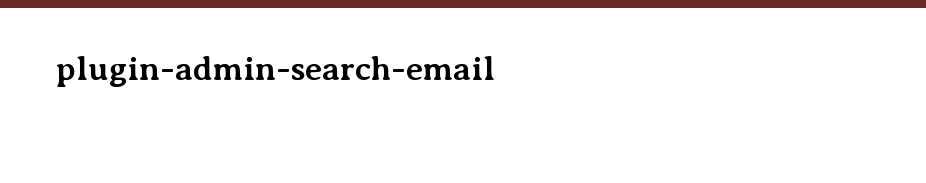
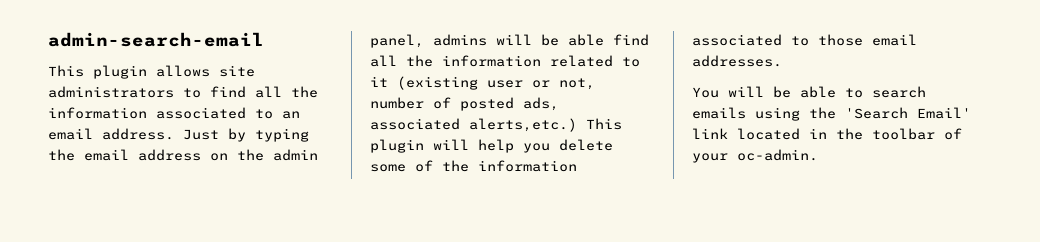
[56,56,495,87] plugin-admin-search-email -> [48,32,264,47] [48,65,255,79] [48,86,318,98] [48,107,300,119] [48,128,309,142] [48,149,318,161] [370,34,649,48] [370,55,640,67] [370,76,595,90] [370,97,559,111] [370,118,622,132] [370,139,613,153] [370,160,577,172] [692,34,917,46] [692,55,782,67] [692,86,926,98] [692,107,971,121] [692,128,962,140] [692,149,818,163] admin-search-email // This plugin allows site administrators to find all the information associated to an email address. Just by typing the email address on the admin panel, admins will be able find all the information related to it (existing user or not, number of posted ads, associated alerts,etc.) This plugin will help you delete some of the information associated to those email addresses. // You will be able to search emails using the 'Search Email' link located in the toolbar of your oc-admin.

